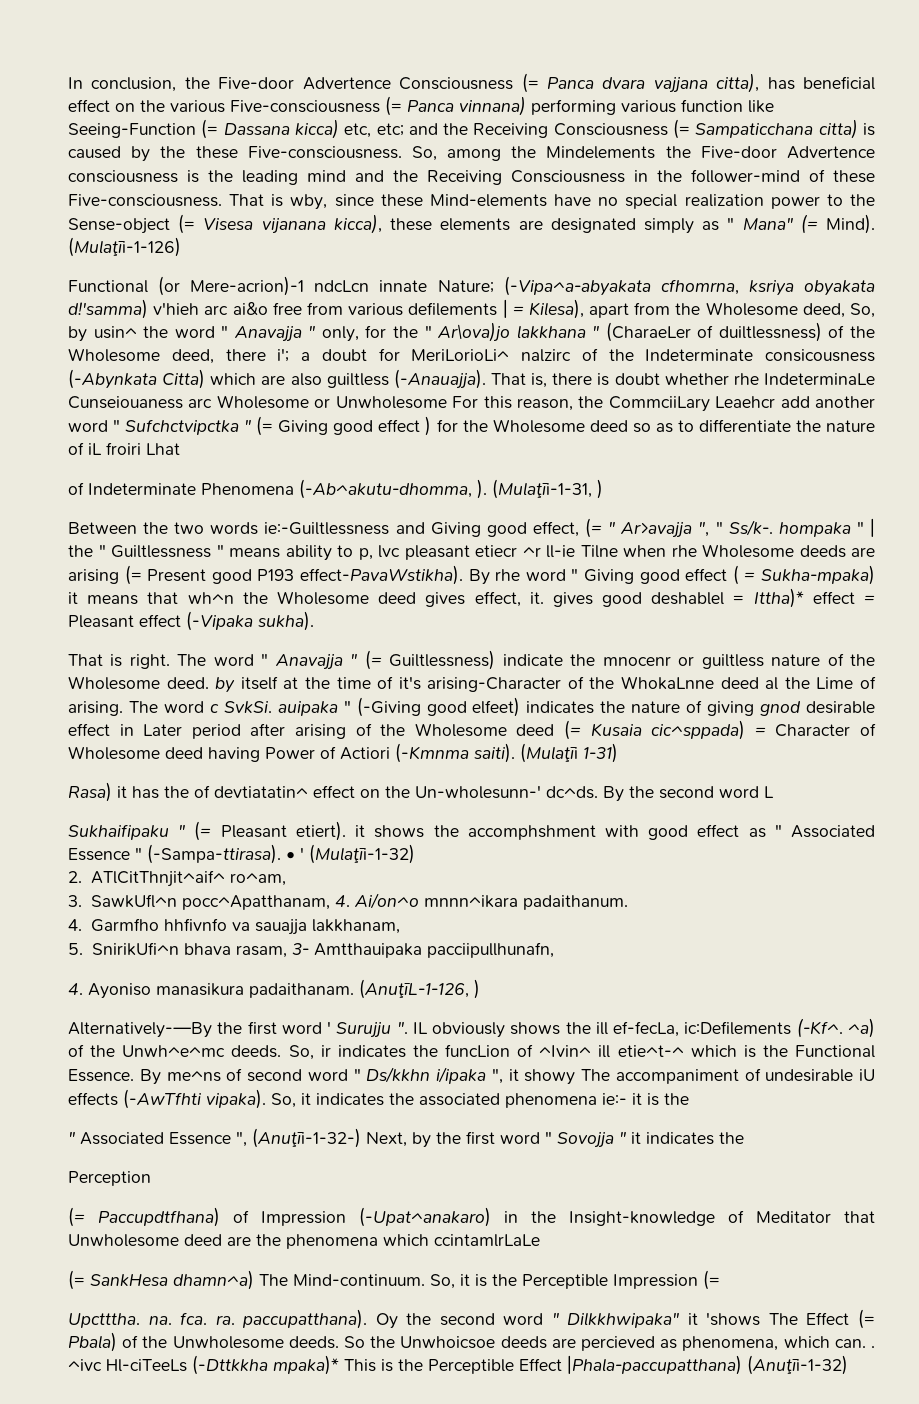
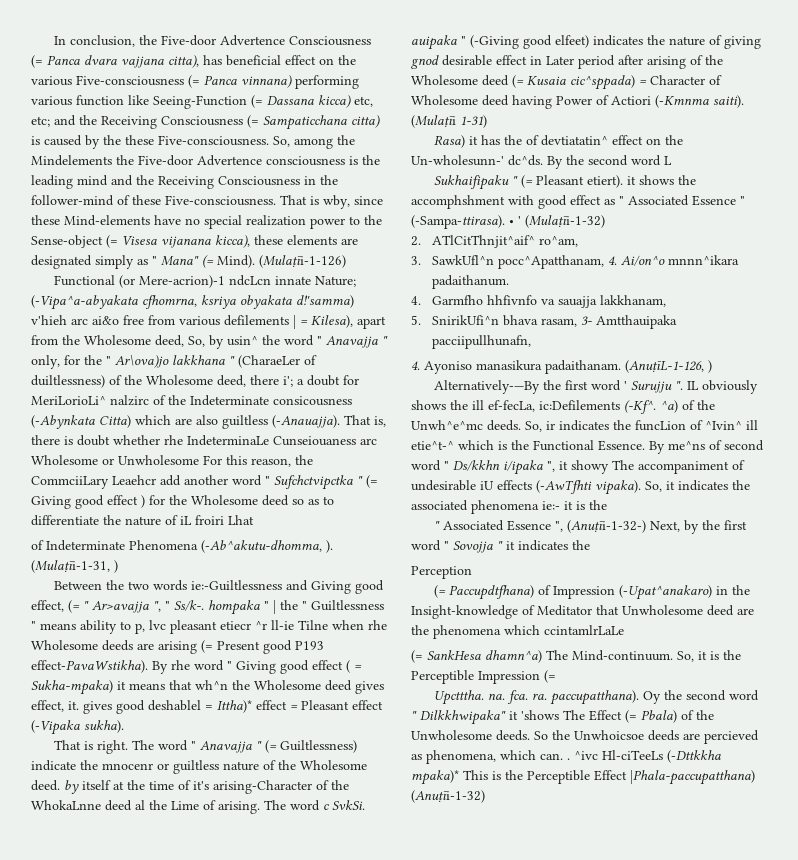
[68,237,181,257] (Mulaţīi-1-126) -> [259,255,346,268] (Mulaṭīi-1-126)
[492,479,592,499] (Mulaţīi-1-31, -> [31,560,110,573] (Mulaṭīi-1-31,
[520,743,578,763] (Mulaţīi -> [411,115,456,128] (Mulaṭīi
[309,844,415,864] (Mulaţīi-1-32) -> [525,215,605,228] (Mulaṭīi-1-32)
[359,979,469,999] (AnuţīL-1-126, -> [625,360,704,373] (AnuṭīL-1-126,
[252,1128,361,1148] (Anuţīi-1-32-) -> [567,520,647,533] (Anuṭīi-1-32-)
[747,1355,848,1375] (Anuţīi-1-32) -> [411,790,485,803] (Anuṭīi-1-32)

